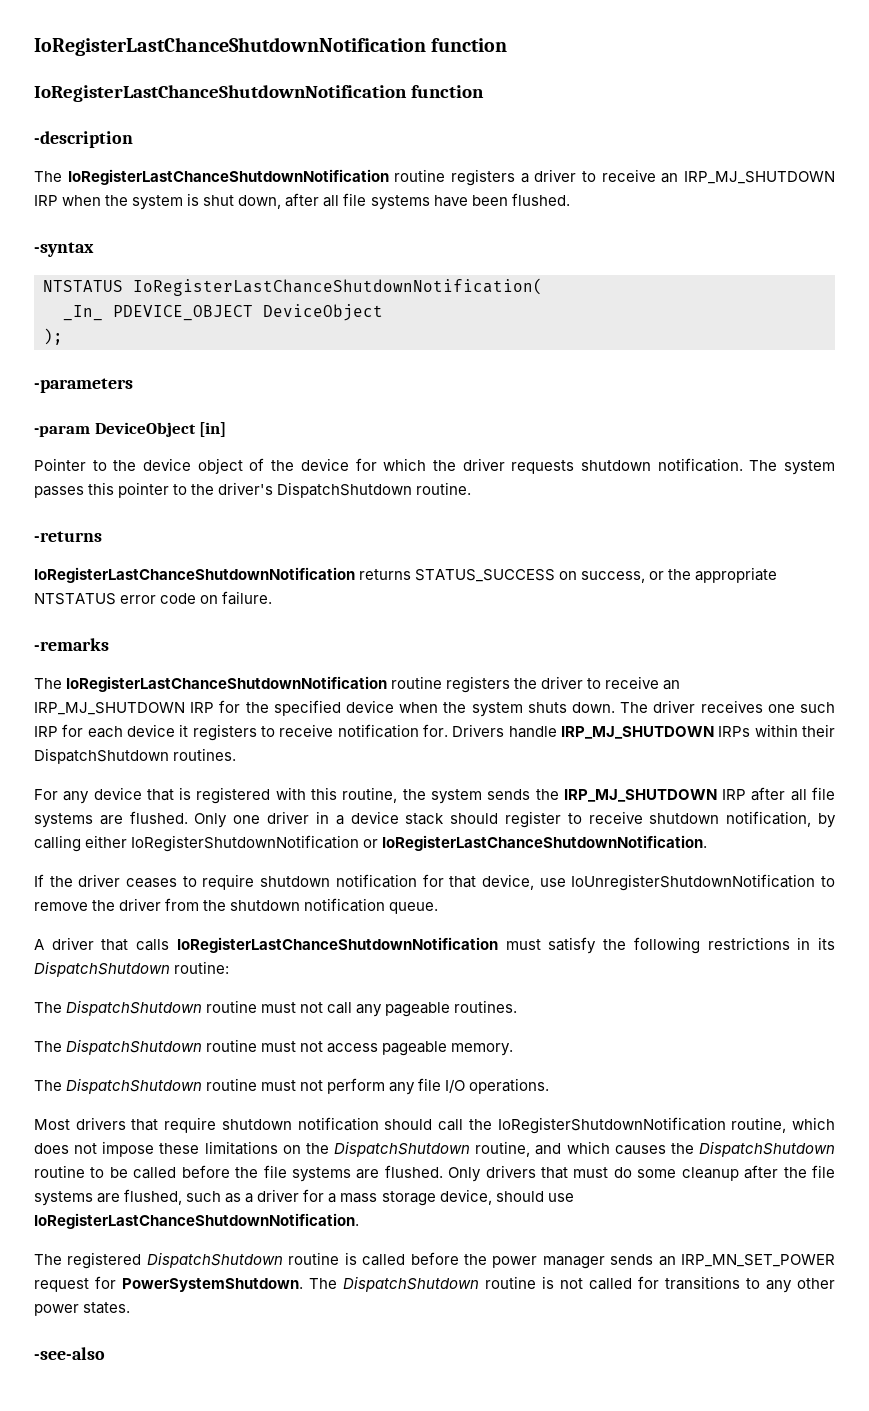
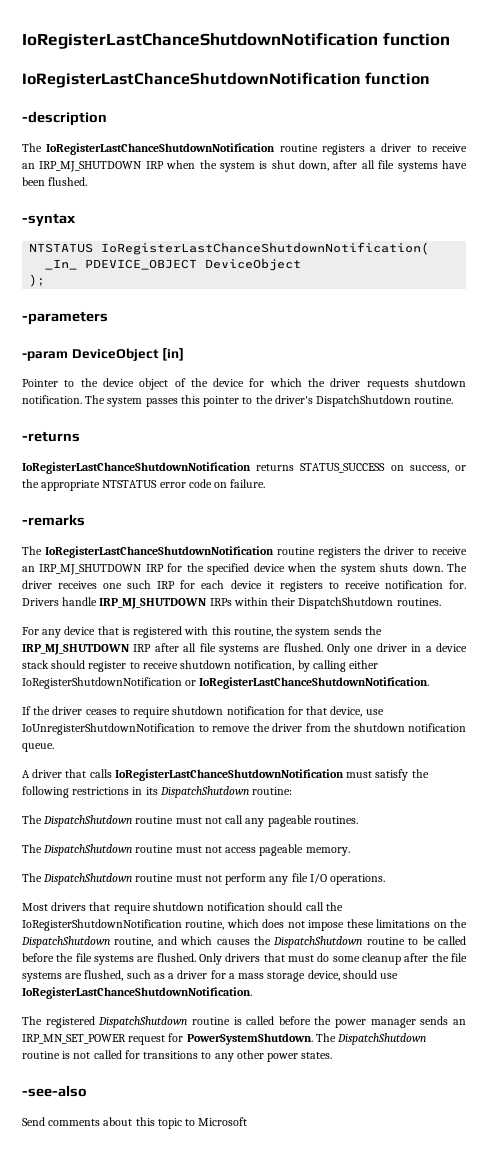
(105, 1353) none -> [22,1117,248,1129] // Send comments about this topic to Microsoft

